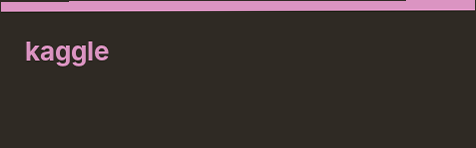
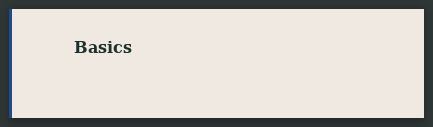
[24,41,109,67] kaggle -> [74,41,132,53] Basics

